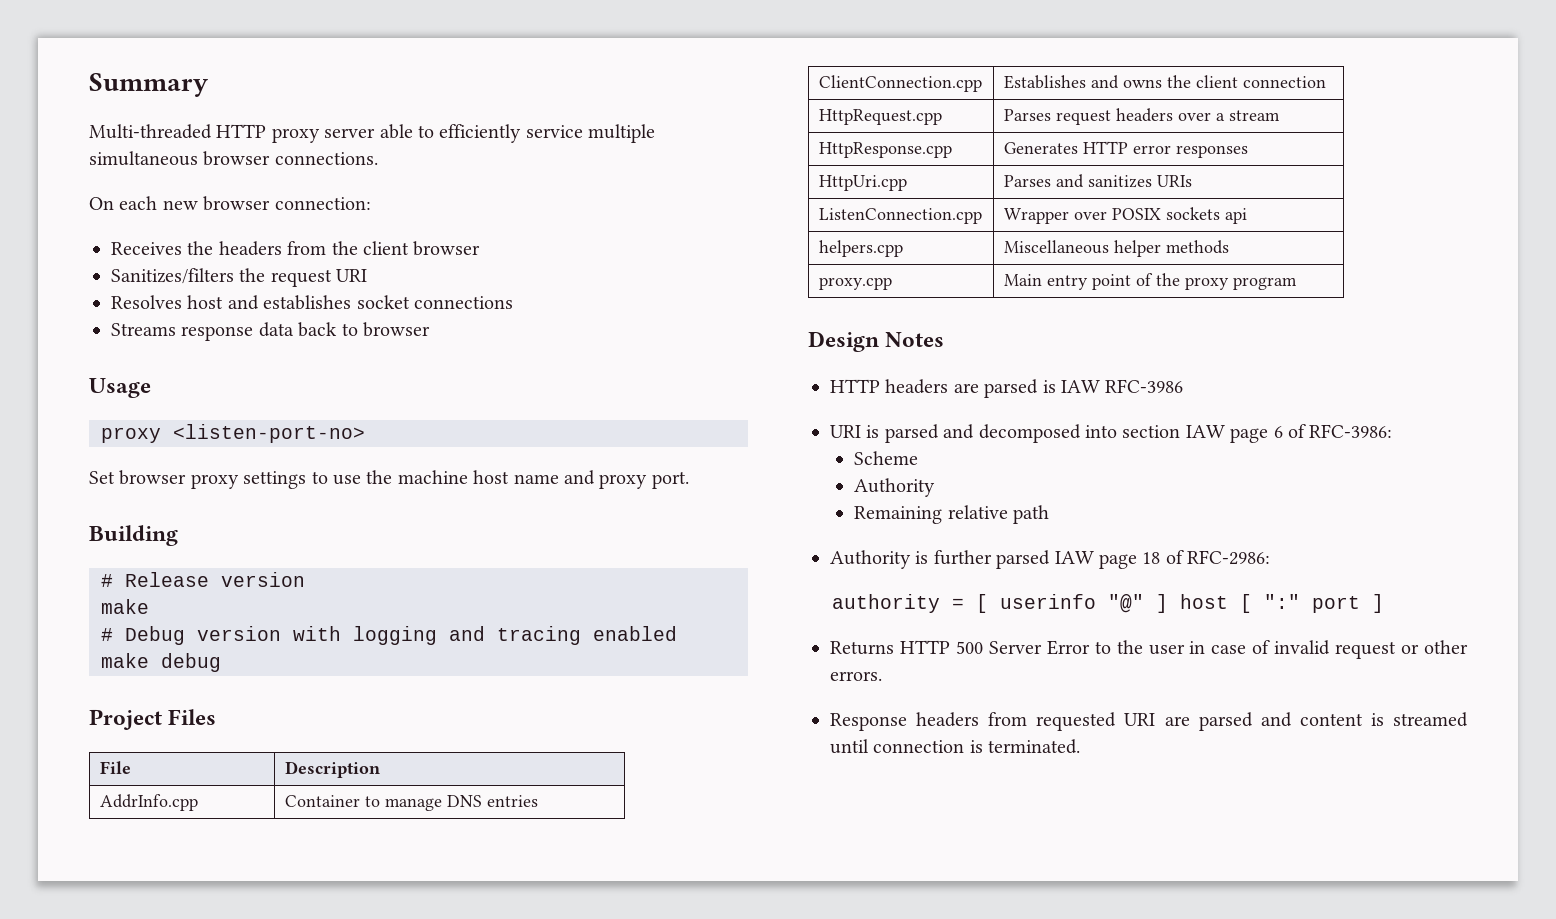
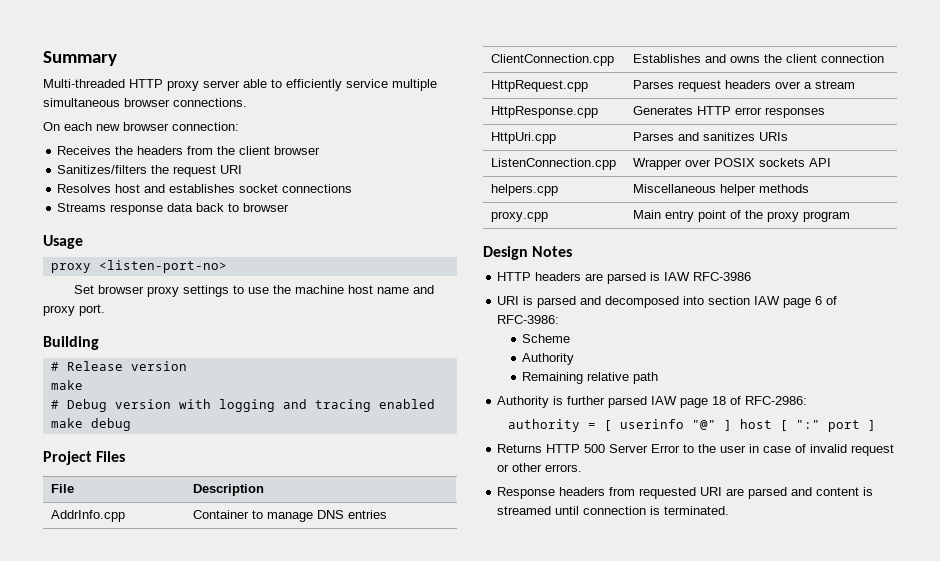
[1224,208,1247,224] api -> [809,158,832,167] API

